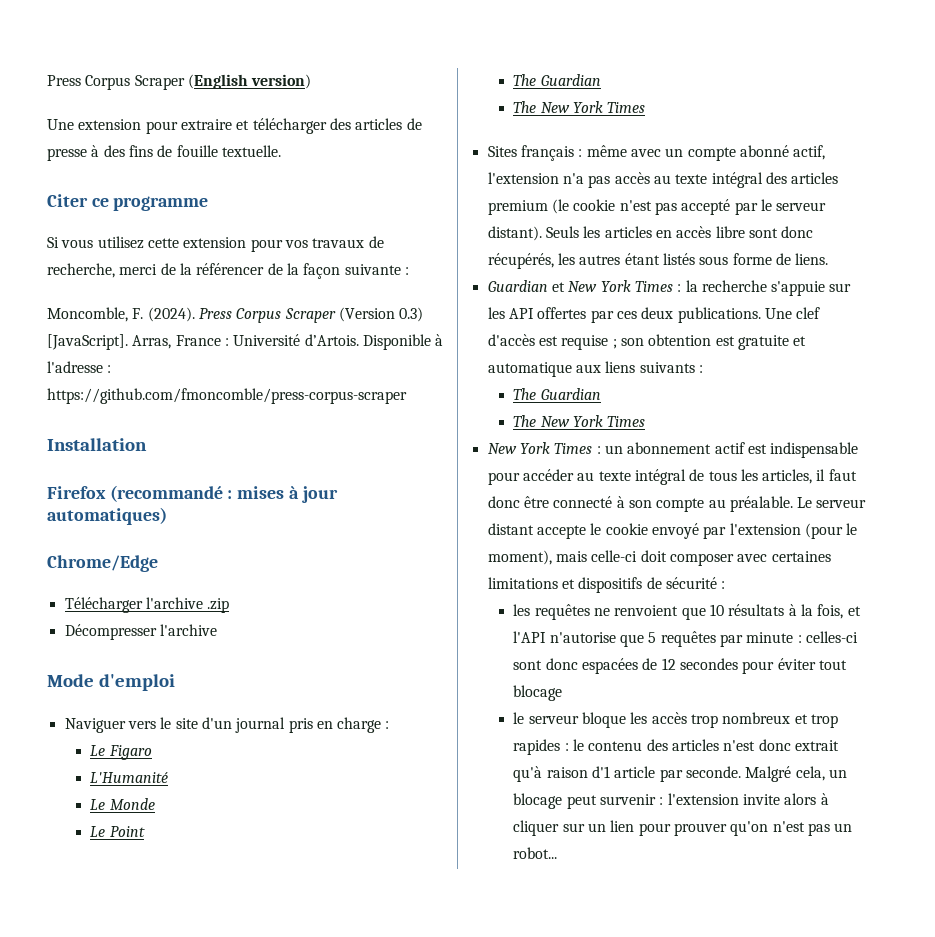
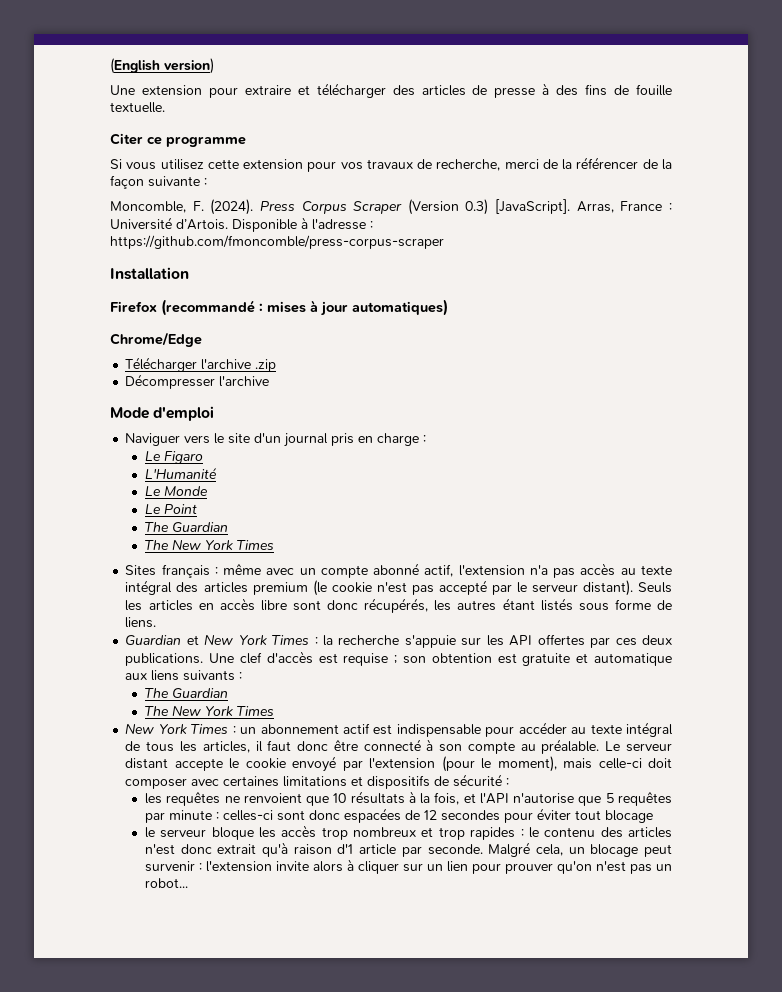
[47,75,185,90] Press Corpus Scraper -> (110, 66) none

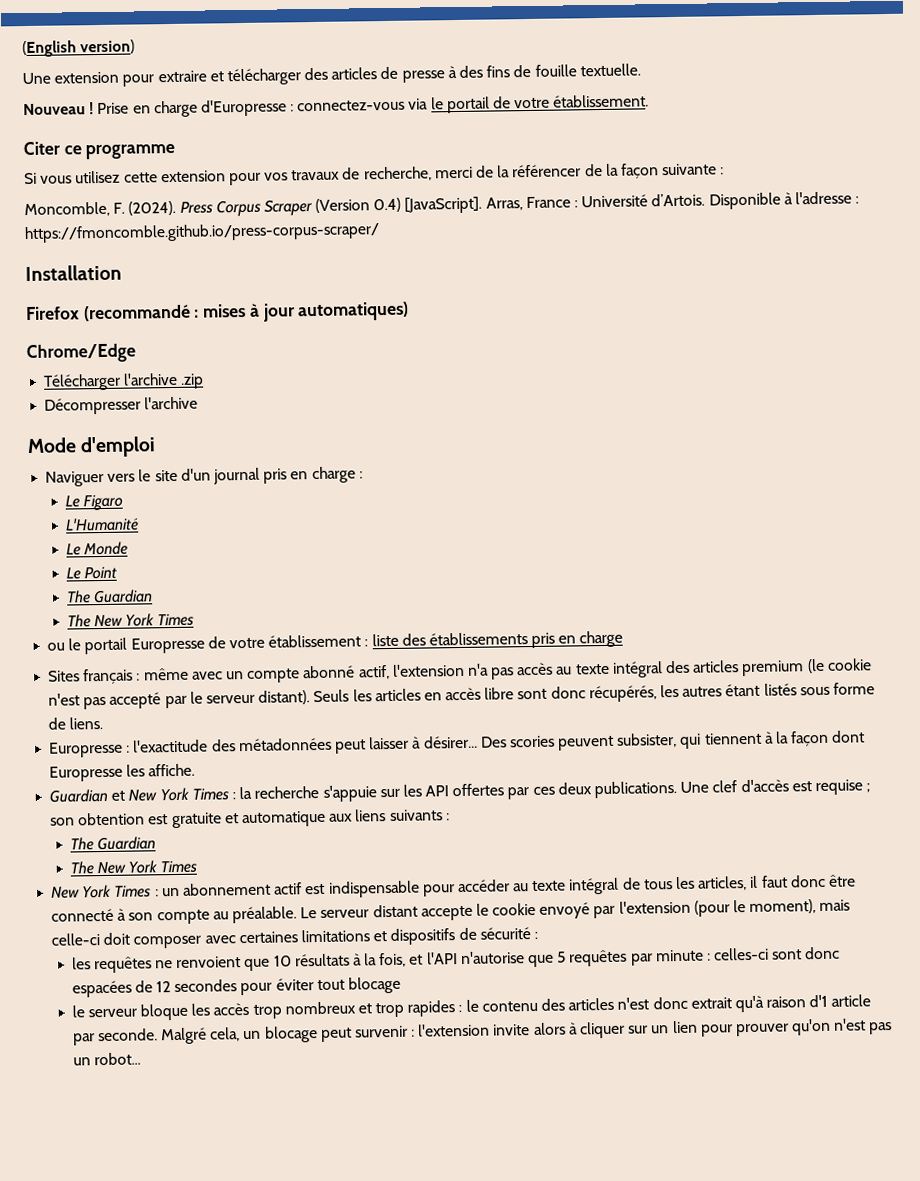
(165, 107) none -> [23,94,650,118] // Nouveau ! Prise en charge d'Europresse : connectez-vous via le portail de votre établissement.
[465,199,489,215] 0.3) -> [373,197,402,213] 0.4)
[110,235,444,249] https://github.com/fmoncomble/press-corpus-scraper -> [24,222,380,244] https://fmoncomble.github.io/press-corpus-scraper/
(274, 545) none -> [47,630,624,655] // ou le portail Europresse de votre établissement : liste des établissements pris en charge
(157, 622) none -> [49,730,866,758] [49,763,196,782] // Europresse : l'exactitude des métadonnées peut laisser à désirer... Des scories peuvent subsister, qui tiennent à la façon dont Europresse les affiche.

